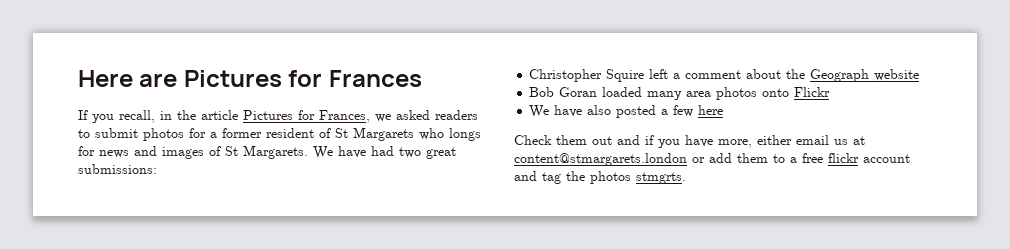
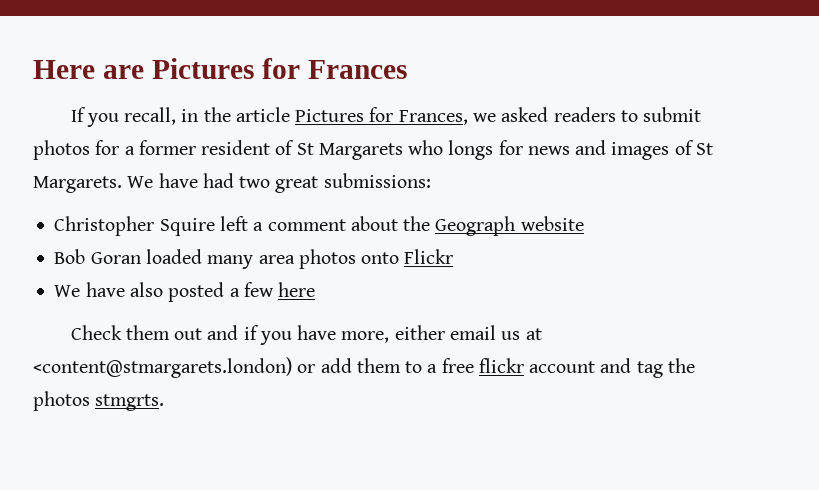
[514,153,687,166] content@stmargarets.london -> [33,357,292,378] <content@stmargarets.london)

